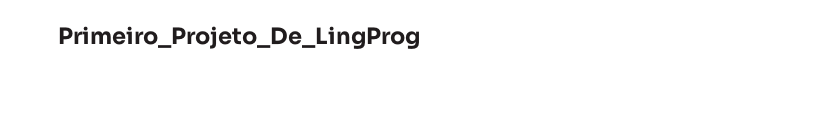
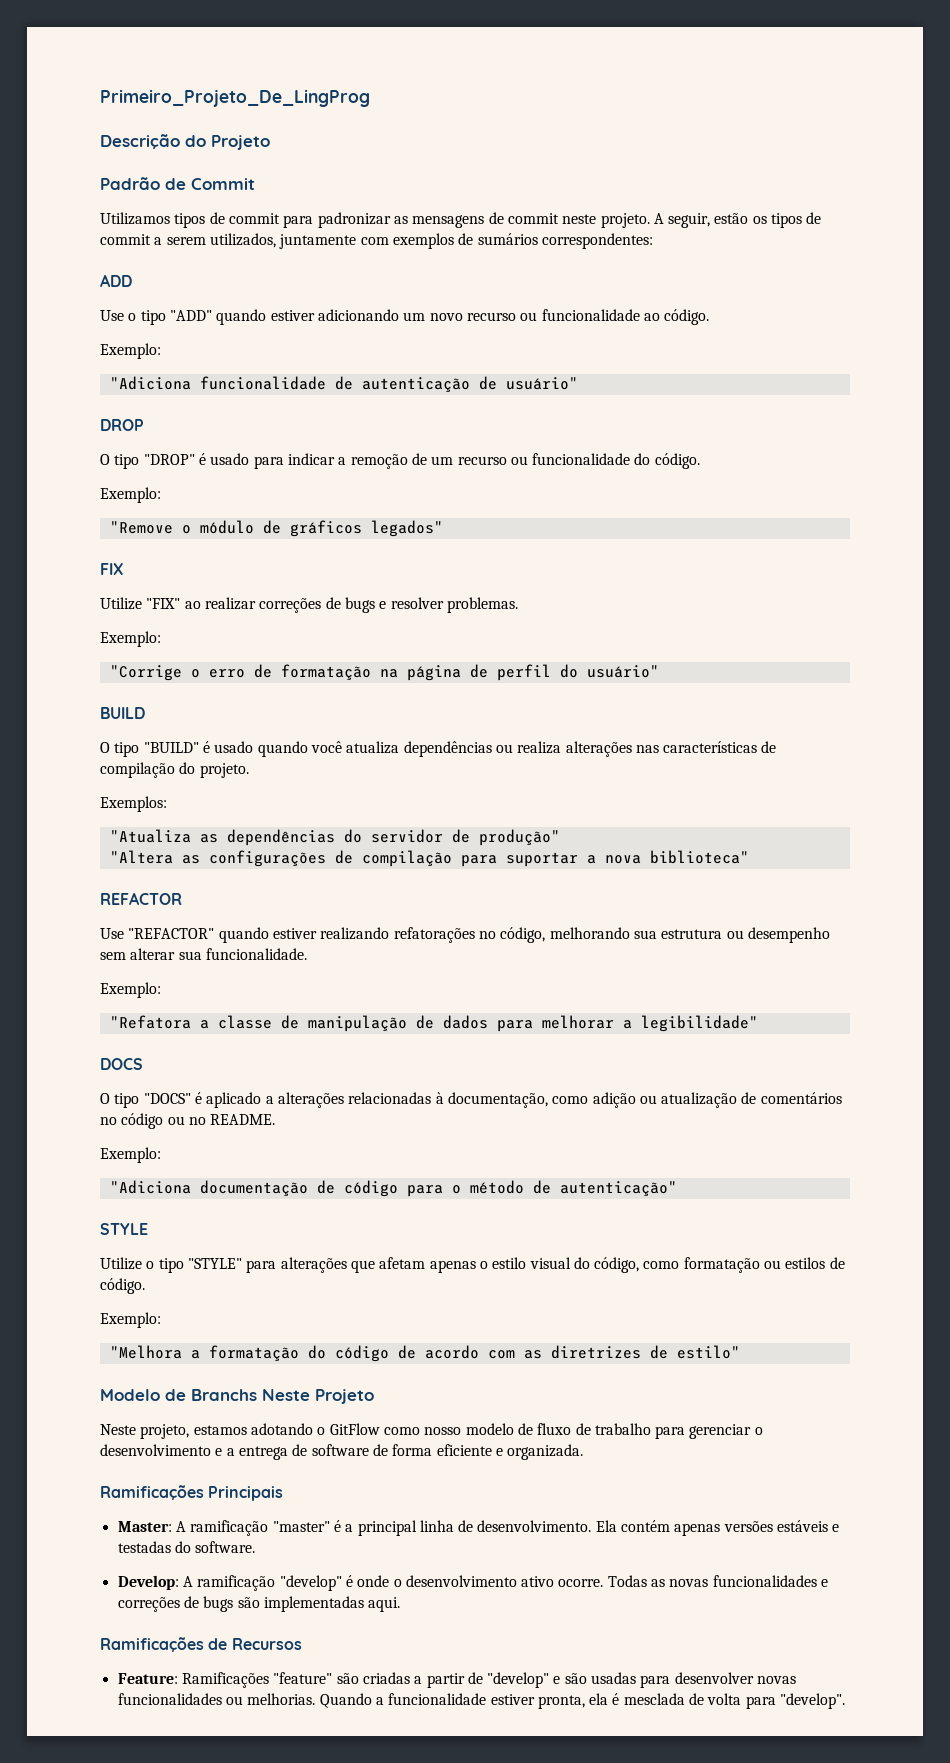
(420, 37) none -> [100,134,270,150] [100,177,255,190] [100,212,822,228] [100,233,653,249] [100,274,132,287] [100,309,710,325] [100,343,161,359] [109,376,578,393] [100,419,144,431] [100,453,700,469] [100,487,161,503] [109,520,443,537] [100,563,123,575] [100,597,518,613] [100,631,161,647] [109,664,659,681] [100,707,145,719] [100,741,777,757] [100,762,249,778] [100,796,167,812] [109,829,560,846] [109,850,749,867] [100,892,182,905] [100,927,830,943] [100,948,307,960] [100,982,161,998] [109,1015,758,1032] [100,1058,143,1070] [100,1092,842,1108] [100,1113,276,1129] [100,1147,161,1163] [109,1180,677,1197] [100,1223,148,1235] [100,1257,845,1273] [100,1278,145,1294] [100,1312,161,1328] [109,1345,740,1362] [100,1389,374,1404] [100,1423,763,1439] [100,1444,584,1460] [100,1485,284,1501] [117,1520,840,1536] [117,1541,256,1553] [117,1575,829,1591] [117,1596,401,1612] [100,1637,302,1652] [117,1672,797,1688] [117,1693,846,1709] // Descrição do Projeto // Padrão de Commit // Utilizamos tipos de commit para padronizar as mensagens de commit neste projeto. A seguir, estão os tipos de commit a serem utilizados, juntamente com exemplos de sumários correspondentes: // ADD // Use o tipo "ADD" quando estiver adicionando um novo recurso ou funcionalidade ao código. // Exemplo: // "Adiciona funcionalidade de autenticação de usuário" // DROP // O tipo "DROP" é usado para indicar a remoção de um recurso ou funcionalidade do código. // Exemplo: // "Remove o módulo de gráficos legados" // FIX // Utilize "FIX" ao realizar correções de bugs e resolver problemas. // Exemplo: // "Corrige o erro de formatação na página de perfil do usuário" // BUILD // O tipo "BUILD" é usado quando você atualiza dependências ou realiza alterações nas características de compilação do projeto. // Exemplos: // "Atualiza as dependências do servidor de produção" // "Altera as configurações de compilação para suportar a nova biblioteca" // REFACTOR // Use "REFACTOR" quando estiver realizando refatorações no código, melhorando sua estrutura ou desempenho sem alterar sua funcionalidade. // Exemplo: // "Refatora a classe de manipulação de dados para melhorar a legibilidade" // DOCS // O tipo "DOCS" é aplicado a alterações relacionadas à documentação, como adição ou atualização de comentários no código ou no README. // Exemplo: // "Adiciona documentação de código para o método de autenticação" // STYLE // Utilize o tipo "STYLE" para alterações que afetam apenas o estilo visual do código, como formatação ou estilos de código. // Exemplo: // "Melhora a formatação do código de acordo com as diretrizes de estilo" // Modelo de Branchs Neste Projeto // Neste projeto, estamos adotando o GitFlow como nosso modelo de fluxo de trabalho para gerenciar o desenvolvimento e a entrega de software de forma eficiente e organizada. // Ramificações Principais // Master: A ramificação "master" é a principal linha de desenvolvimento. Ela contém apenas versões estáveis e testadas do software. // Develop: A ramificação "develop" é onde o desenvolvimento ativo ocorre. Todas as novas funcionalidades e correções de bugs são implementadas aqui. // Ramificações de Recursos // Feature: Ramificações "feature" são criadas a partir de "develop" e são usadas para desenvolver novas funcionalidades ou melhorias. Quando a funcionalidade estiver pronta, ela é mesclada de volta para "develop".

